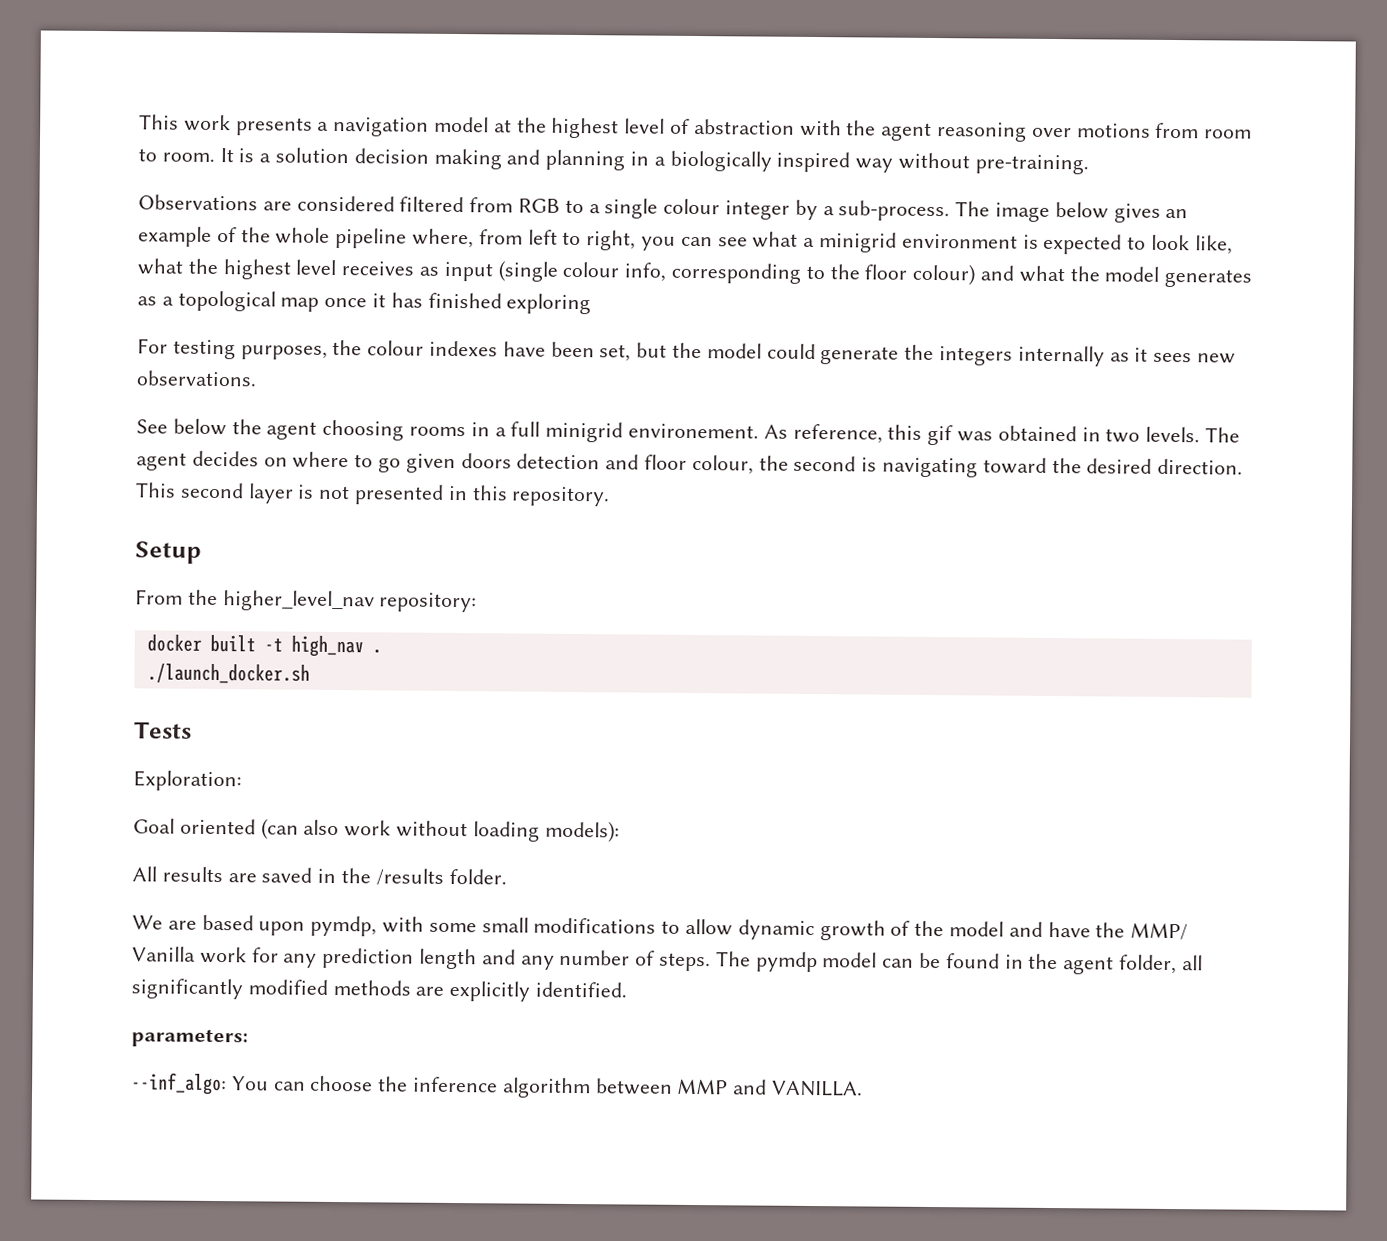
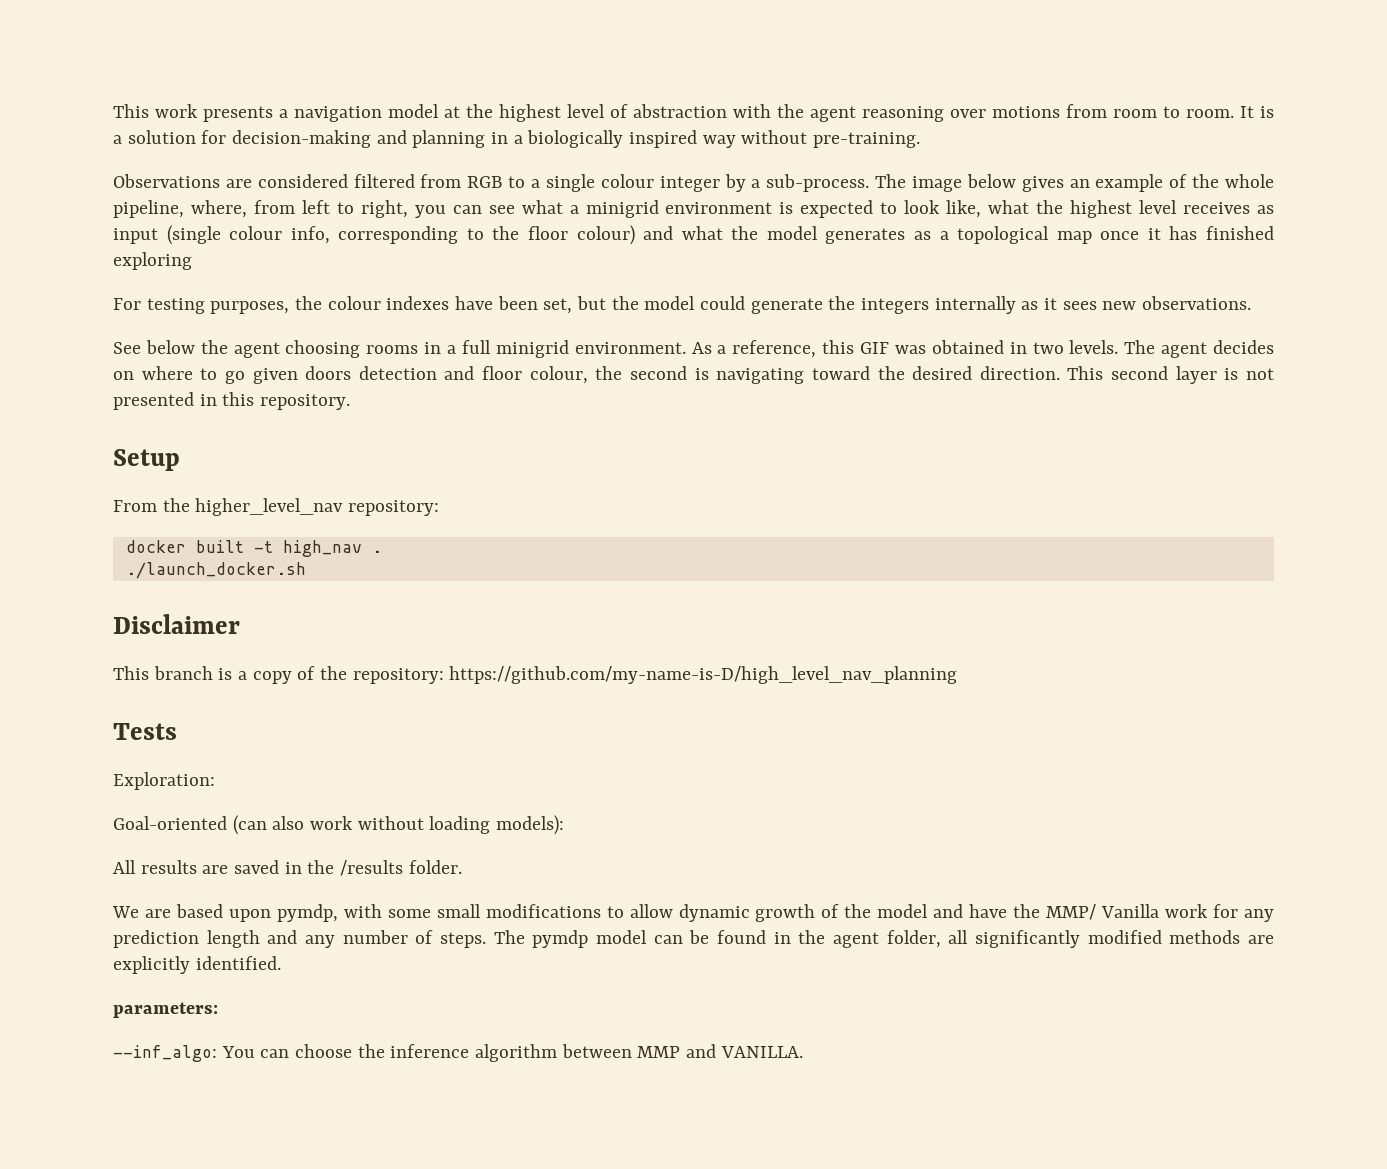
[353,148,502,170] decision making -> [201,130,372,148] for decision-making
[335,227,408,249] pipeline -> [113,200,184,218] pipeline,
[628,423,788,439] environement. As -> [574,342,727,354] environment. As a
[927,424,954,446] gif -> [860,342,890,354] GIF
(310, 673) none -> [113,614,240,634] [113,666,958,684] // Disclaimer // This branch is a copy of the repository: https://github.com/my-name-is-D/high_level_nav_planning
[133,818,256,835] Goal oriented -> [113,816,227,830] Goal-oriented

